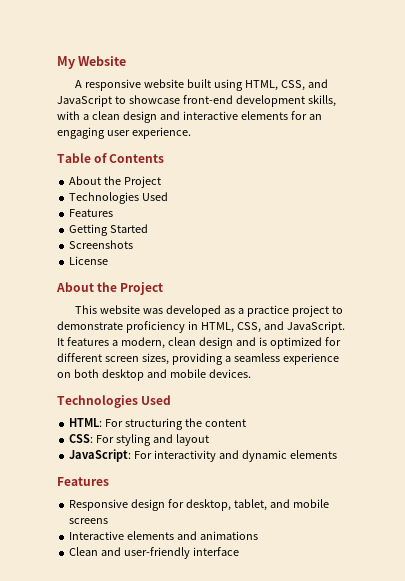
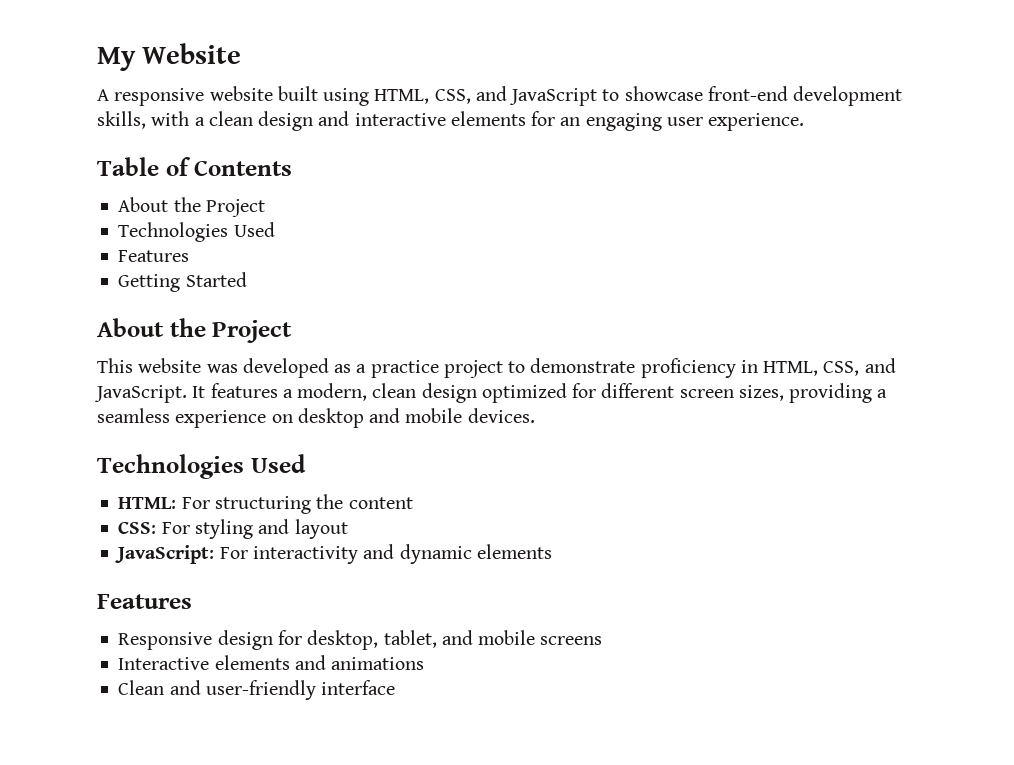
[69,240,134,249] [69,256,109,265] // Screenshots // License -> (247, 279) none
[235,337,267,346] and is -> (477, 393) none
[73,369,99,378] both -> (293, 418) none

